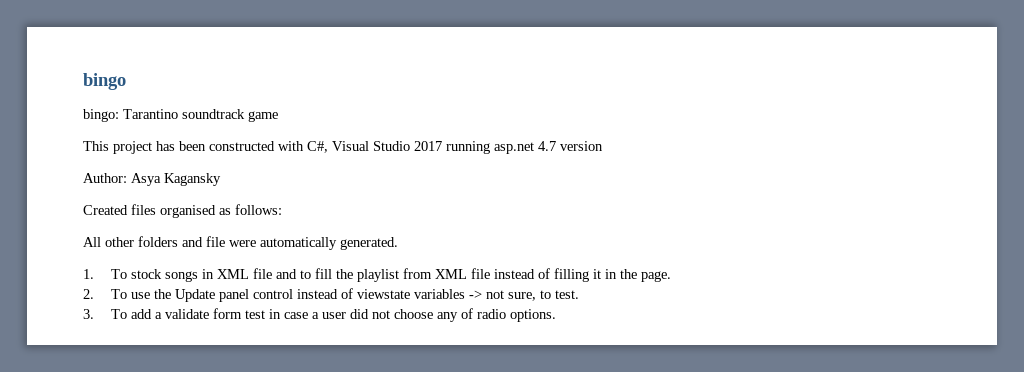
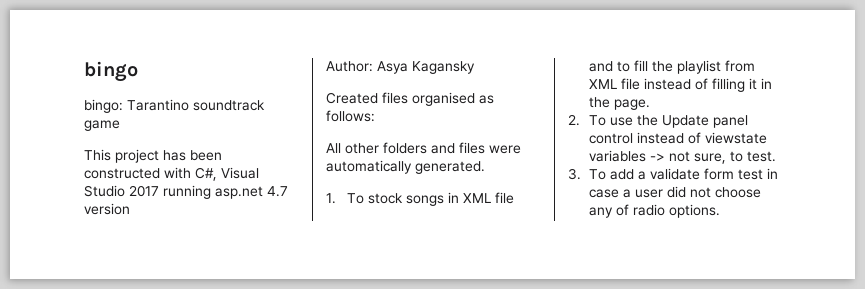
[206,236,225,247] file -> [459,142,485,154] files

